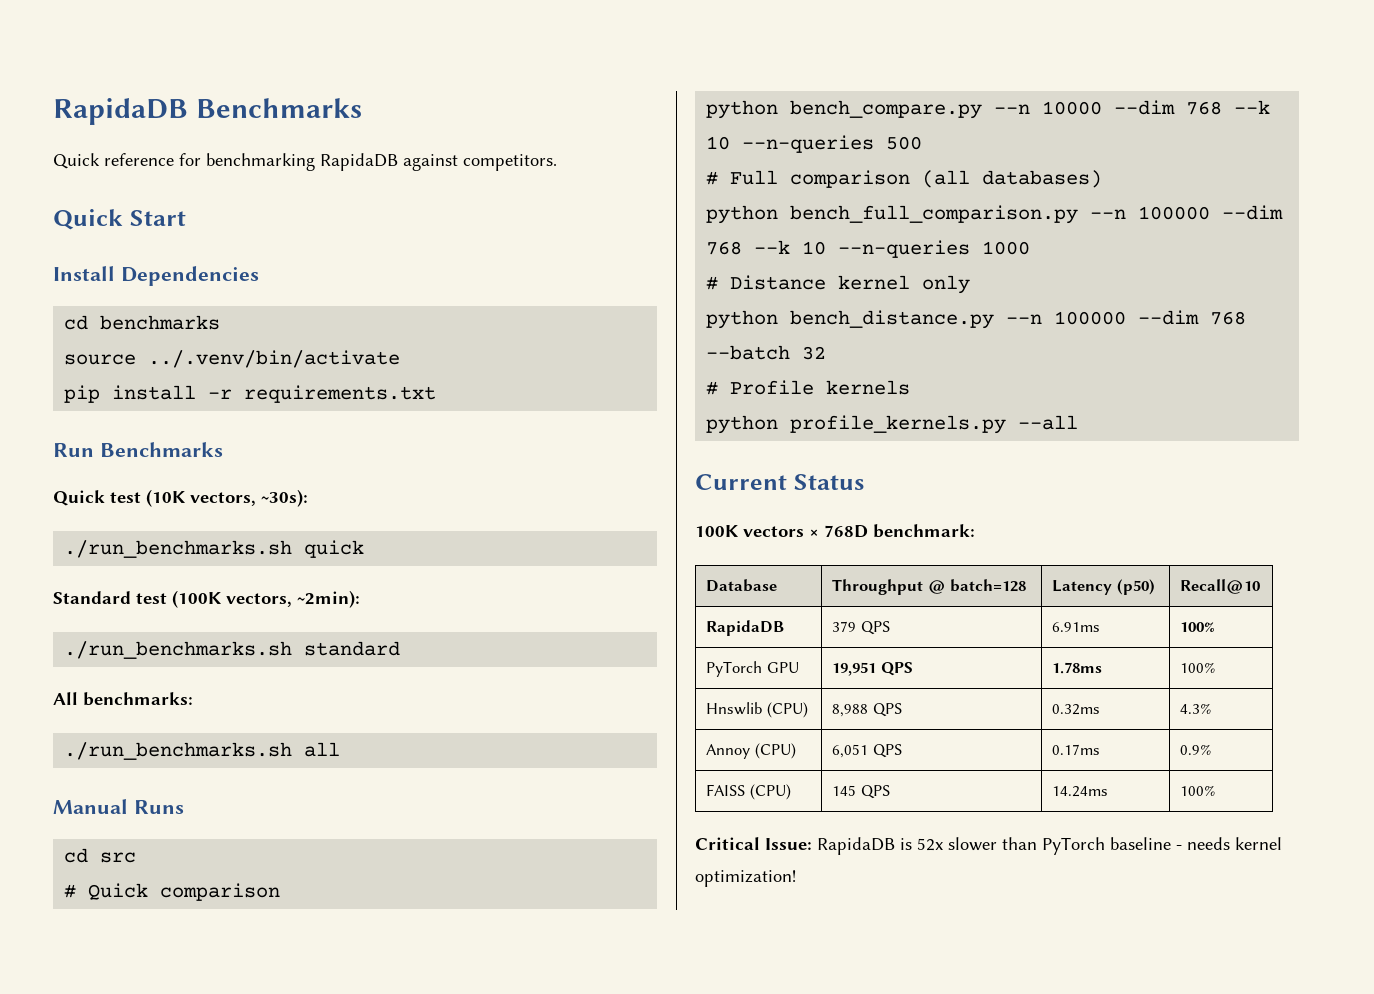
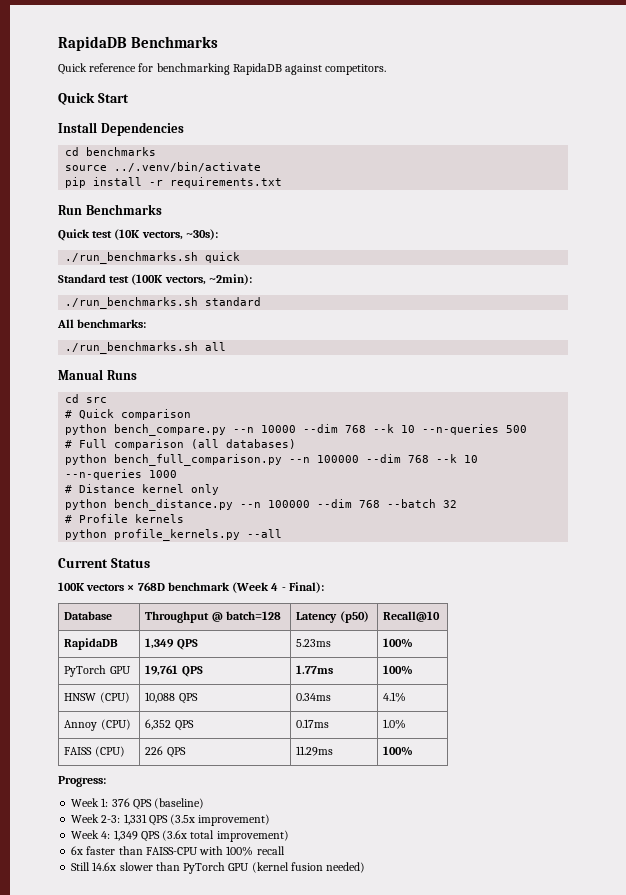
[873,524,975,538] benchmark: -> [167,582,324,593] benchmark (Week 4 - Final):
[832,621,890,635] [1052,622,1101,632] 379 QPS | 6.91ms -> [145,638,198,650] [296,639,332,647] 1,349 QPS | 5.23ms
[832,662,913,676] [1052,662,1103,674] [1180,662,1216,673] [706,702,808,718] [832,703,902,717] [1052,704,1101,715] [1180,703,1212,714] 19,951 QPS | 1.78ms | 100% // Hnswlib (CPU) | 8,988 QPS | 0.32ms | 4.3% -> [145,665,203,677] [296,665,334,674] [383,665,414,675] [64,692,130,703] [145,692,198,704] [296,693,332,701] [383,692,407,702] 19,761 QPS | 1.77ms | 100% // HNSW (CPU) | 10,088 QPS | 0.34ms | 4.1%
[832,744,869,758] 6,051 -> [145,719,172,730] 6,352
[1180,744,1212,755] 0.9% -> [383,719,407,729] 1.0%
[832,785,890,799] [1052,786,1109,797] [1180,785,1216,796] [695,837,1282,855] [695,870,796,887] 145 QPS | 14.24ms | 100% // Critical Issue: RapidaDB is 52x slower than PyTorch baseline - needs kernel optimization! -> [145,746,186,758] [296,746,334,756] [383,746,414,756] [58,776,106,787] [71,798,205,810] [71,814,271,826] [71,830,289,842] [71,846,285,856] [71,862,366,874] 226 QPS | 11.29ms | 100% // Progress: // Week 1: 376 QPS (baseline) // Week 2-3: 1,331 QPS (3.5x improvement) // Week 4: 1,349 QPS (3.6x total improvement) // 6x faster than FAISS-CPU with 100% recall // Still 14.6x slower than PyTorch GPU (kernel fusion needed)

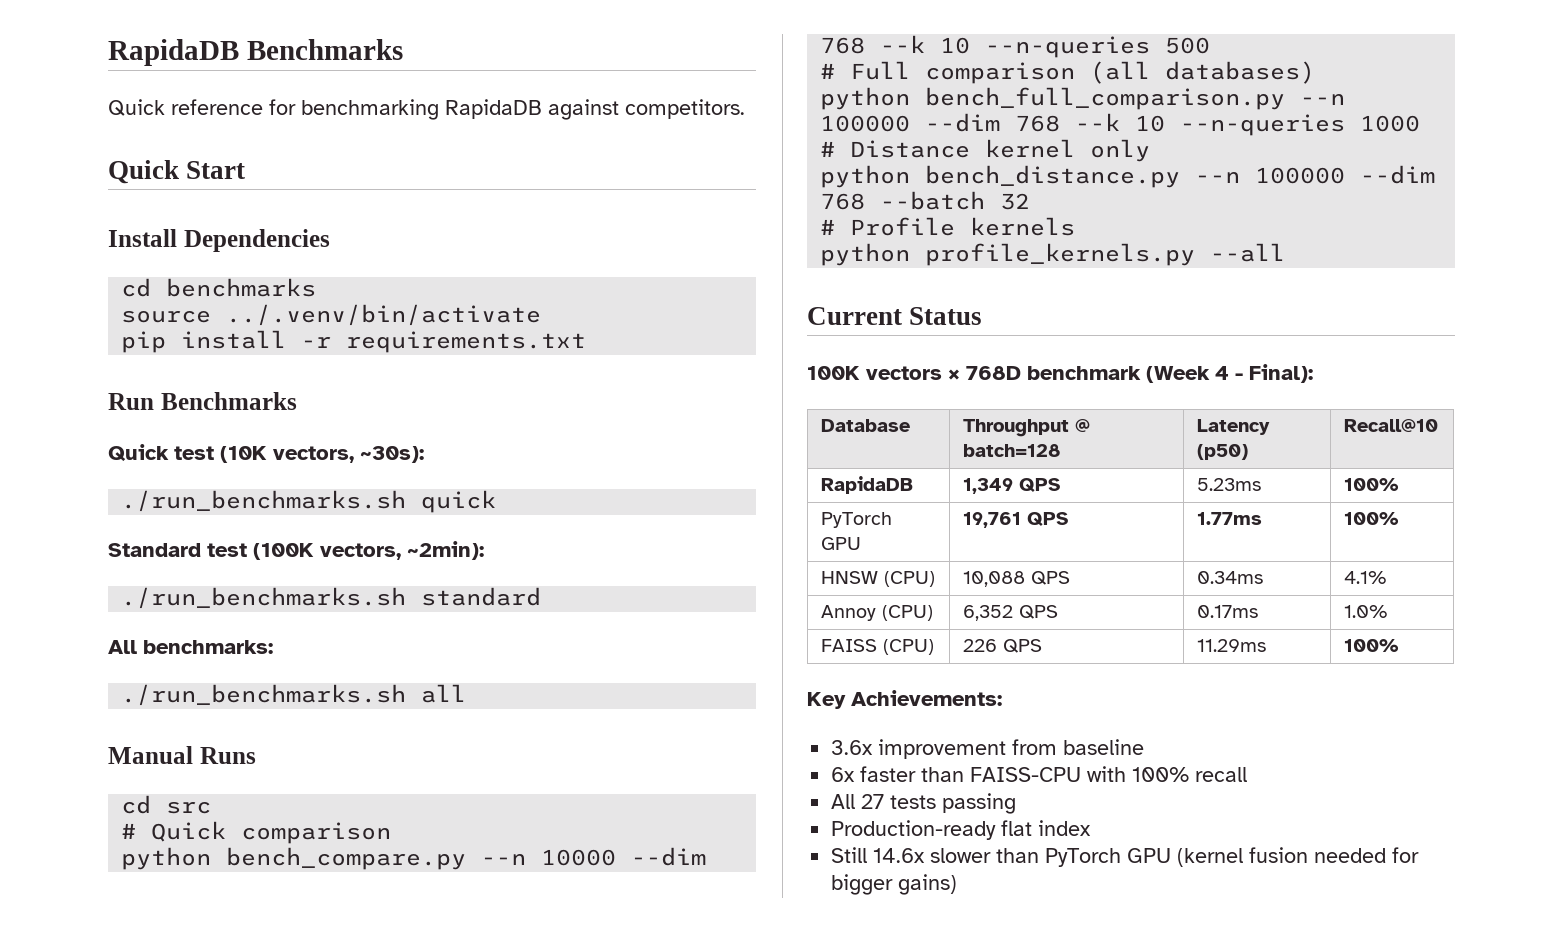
[58,776,106,787] [71,798,205,810] [71,814,271,826] [71,830,289,842] Progress: // Week 1: 376 QPS (baseline) // Week 2-3: 1,331 QPS (3.5x improvement) // Week 4: 1,349 QPS (3.6x total improvement) -> [807,690,1002,709] [831,739,1145,759] Key Achievements: // 3.6x improvement from baseline
(285, 850) none -> [831,793,1017,814] [831,820,1092,840] // All 27 tests passing // Production-ready flat index
[326,862,366,873] needed) -> [1314,847,1420,863] [831,874,958,895] needed for bigger gains)

